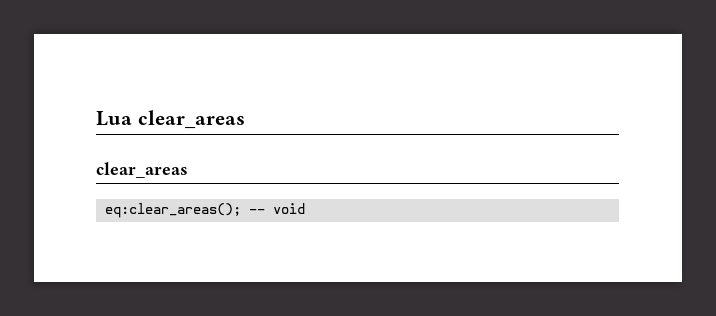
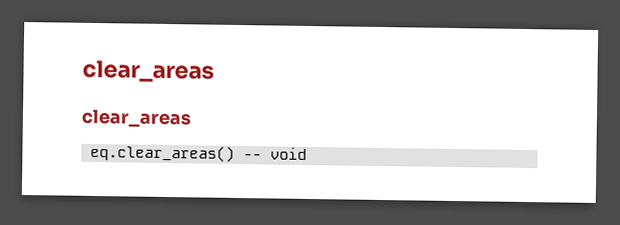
[96,111,132,126] Lua -> (82, 71) none
[105,203,242,218] eq:clear_areas(); -> [89,144,235,162] eq.clear_areas()

